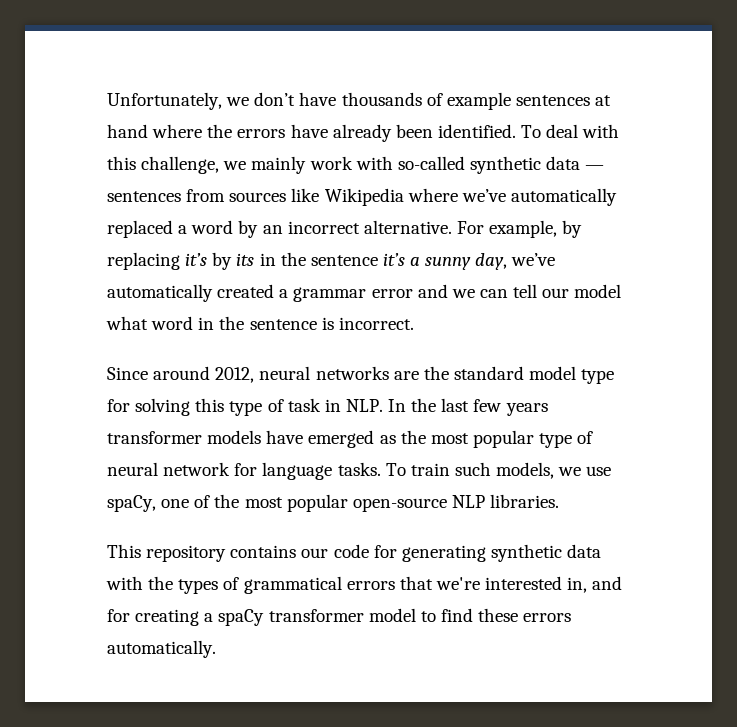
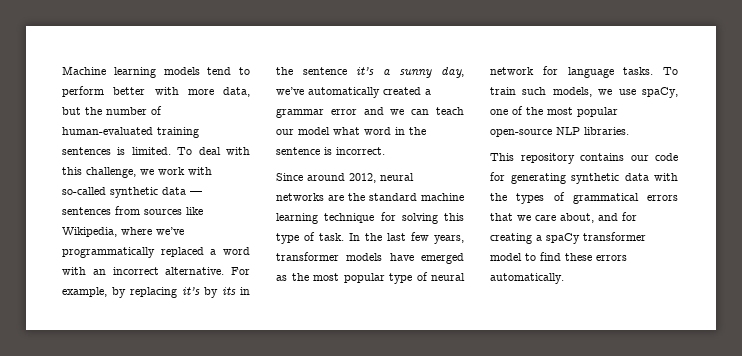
[107,92,612,110] [107,124,516,142] Unfortunately, we don’t have thousands of example sentences at hand where the errors have already been identified. -> [62,66,250,78] [62,86,250,97] [62,106,162,115] [62,127,199,138] [62,147,171,155] Machine learning models tend to perform better with more data, but the number of human-evaluated training sentences is limited.
[251,156,307,174] mainly -> (154, 172) none
[324,188,404,206] Wikipedia -> [62,227,117,237] Wikipedia,
[510,188,617,206] automatically -> [62,247,155,258] programmatically
[238,220,259,238] by -> [62,267,86,275] with
[513,284,538,298] tell -> [436,107,464,115] teach
[529,366,615,384] model type -> [421,193,464,201] [276,213,375,224] machine learning technique
[287,398,383,412] task in NLP. -> [319,233,344,241] task.
[505,403,548,416] years -> [434,235,464,244] years,
[435,576,588,593] we're interested in, -> [517,213,594,223] we care about,

